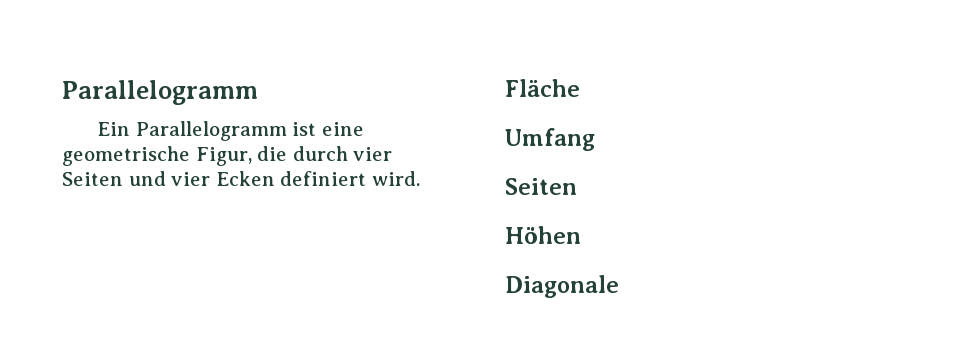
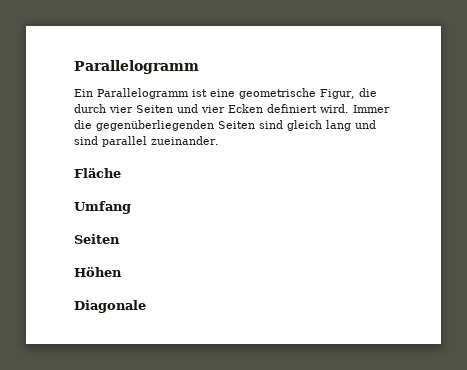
(420, 178) none -> [353,105,390,113] [74,120,376,131] [74,136,219,147] Immer die gegenüberliegenden Seiten sind gleich lang und sind parallel zueinander.

